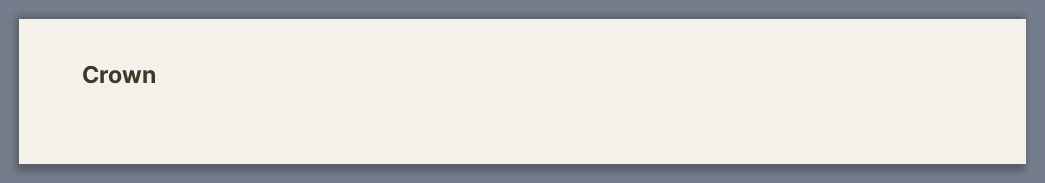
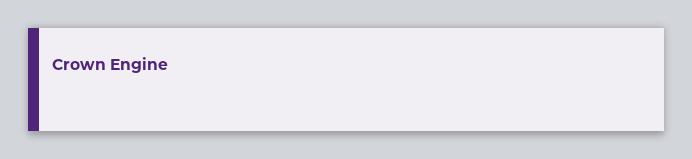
(156, 74) none -> [110,57,169,73] Engine

